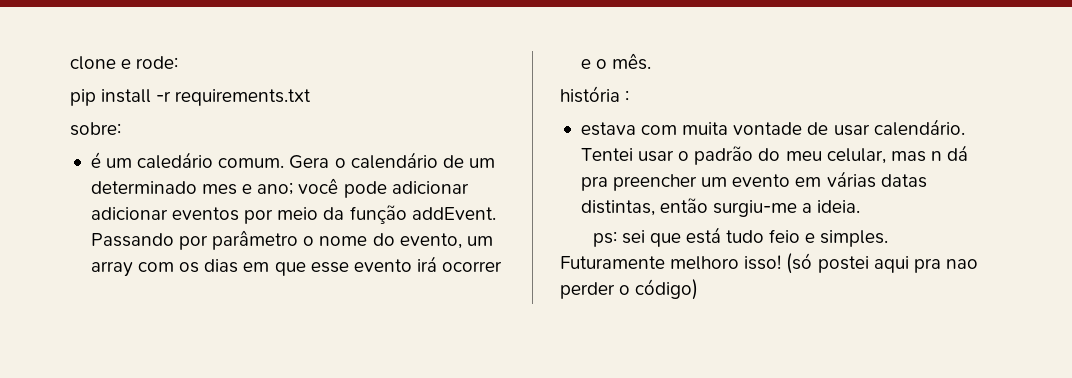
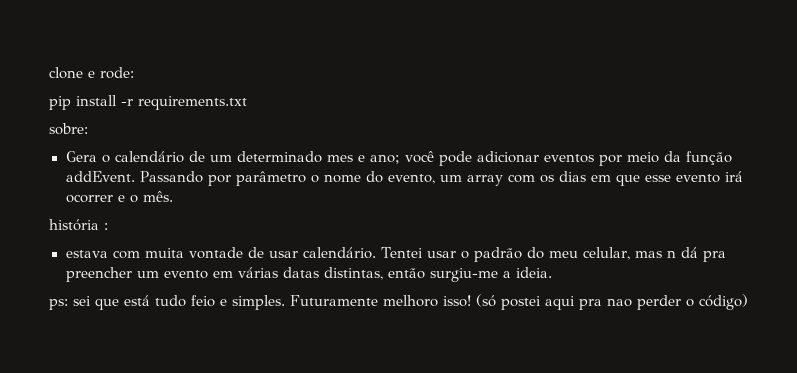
[90,152,285,169] é um caledário comum. -> (88, 129) none
[90,207,168,220] adicionar -> (539, 157) none

